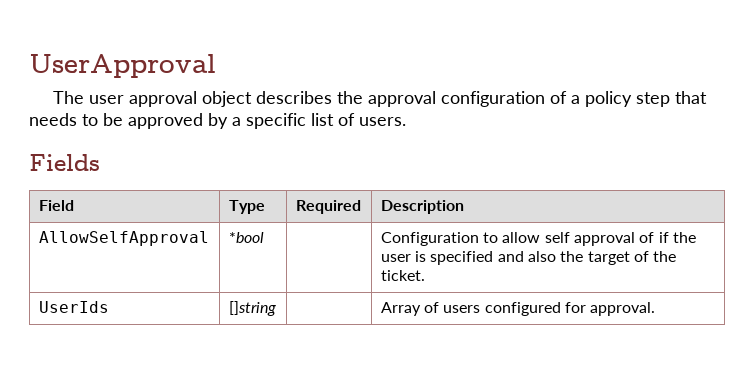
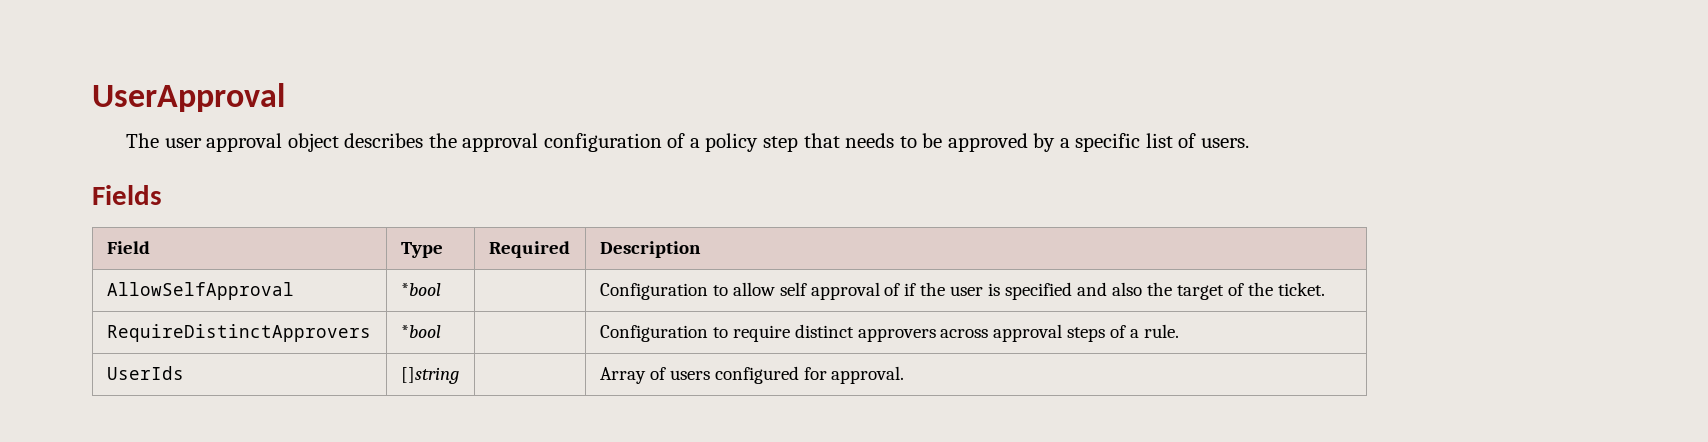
(425, 275) none -> [106,324,371,342] [400,325,441,338] [599,324,1180,342] // RequireDistinctApprovers | *bool | | Configuration to require distinct approvers across approval steps of a rule.

